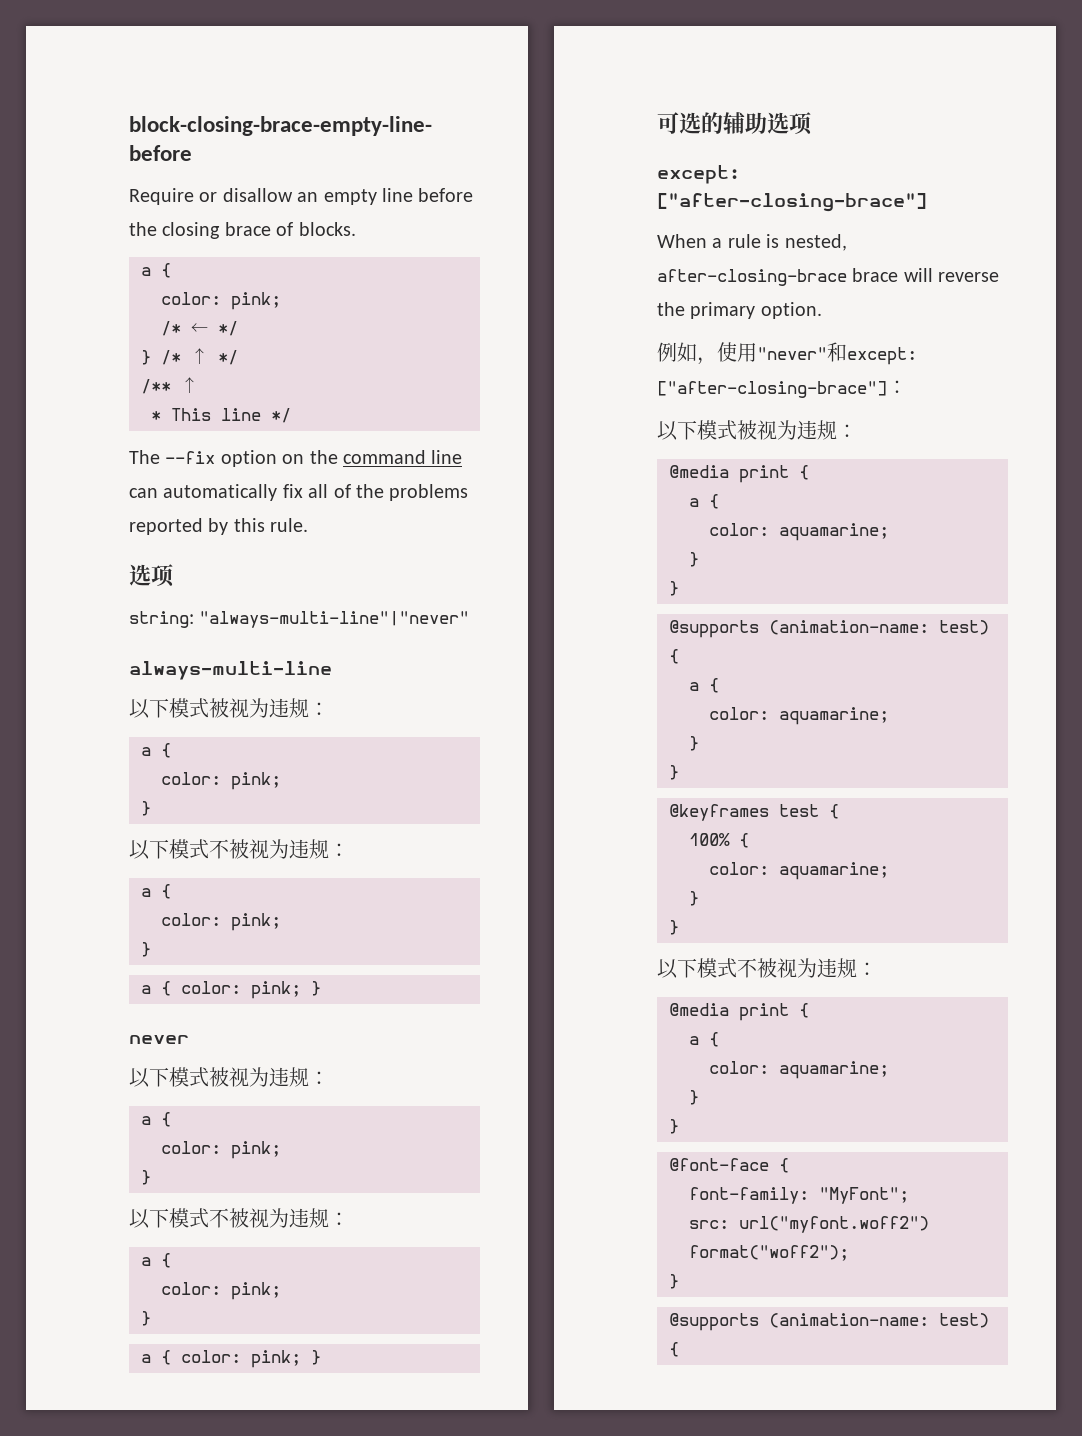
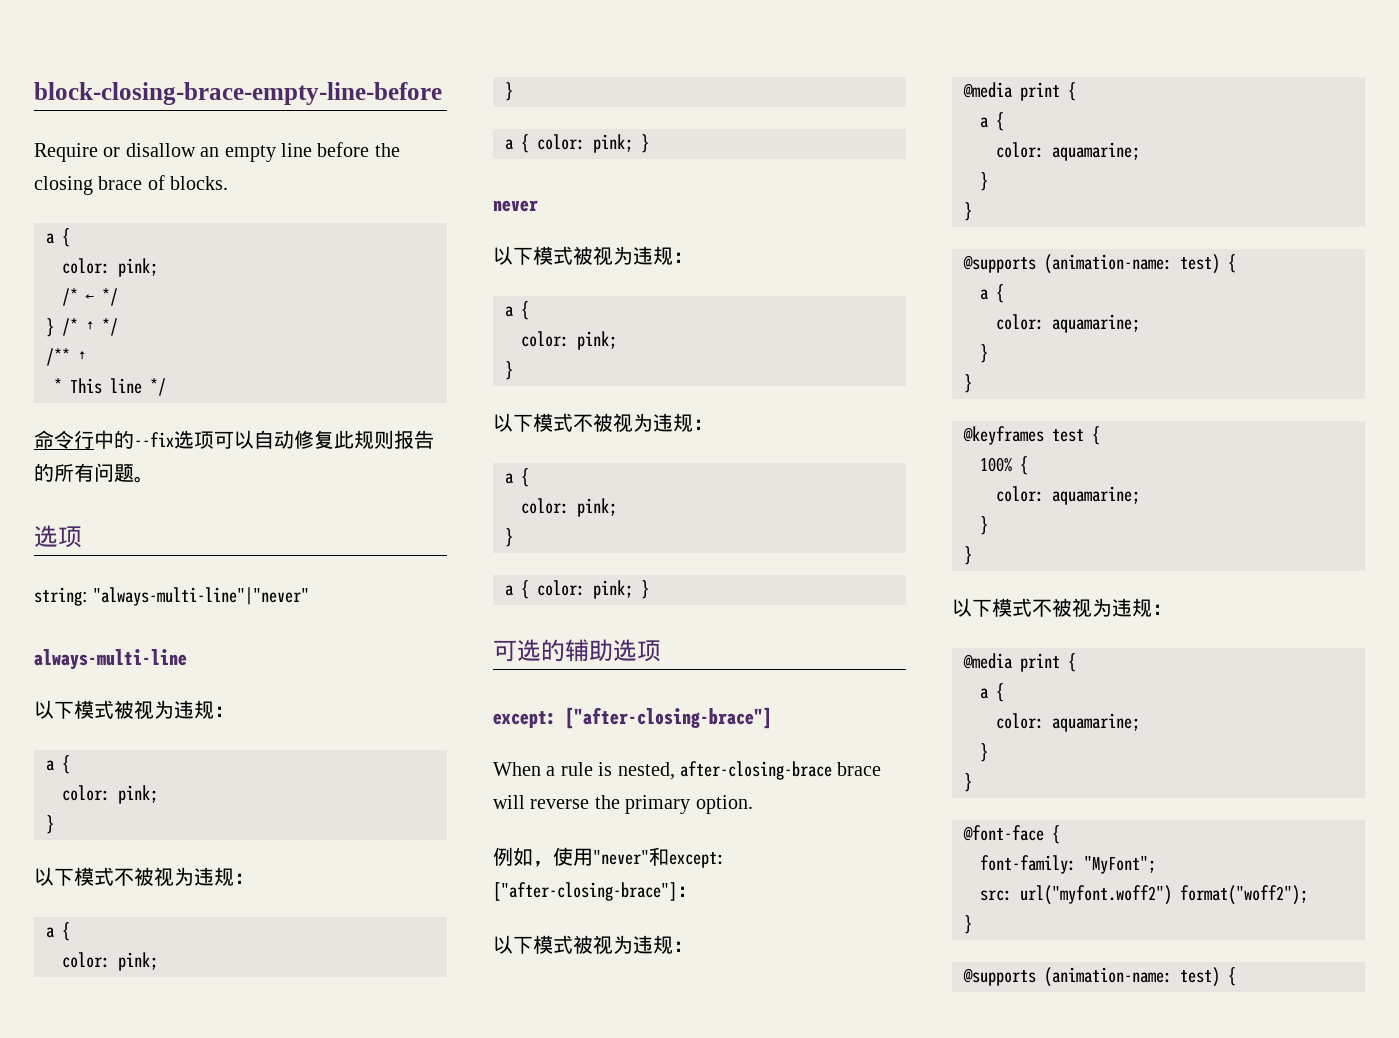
[129,450,463,467] [129,484,469,501] [129,518,309,535] The --fix option on the command line can automatically fix all of the problems reported by this rule. -> [34,430,434,449] [34,463,154,483] 命令行中的--fix选项可以自动修复此规则报告的所有问题。

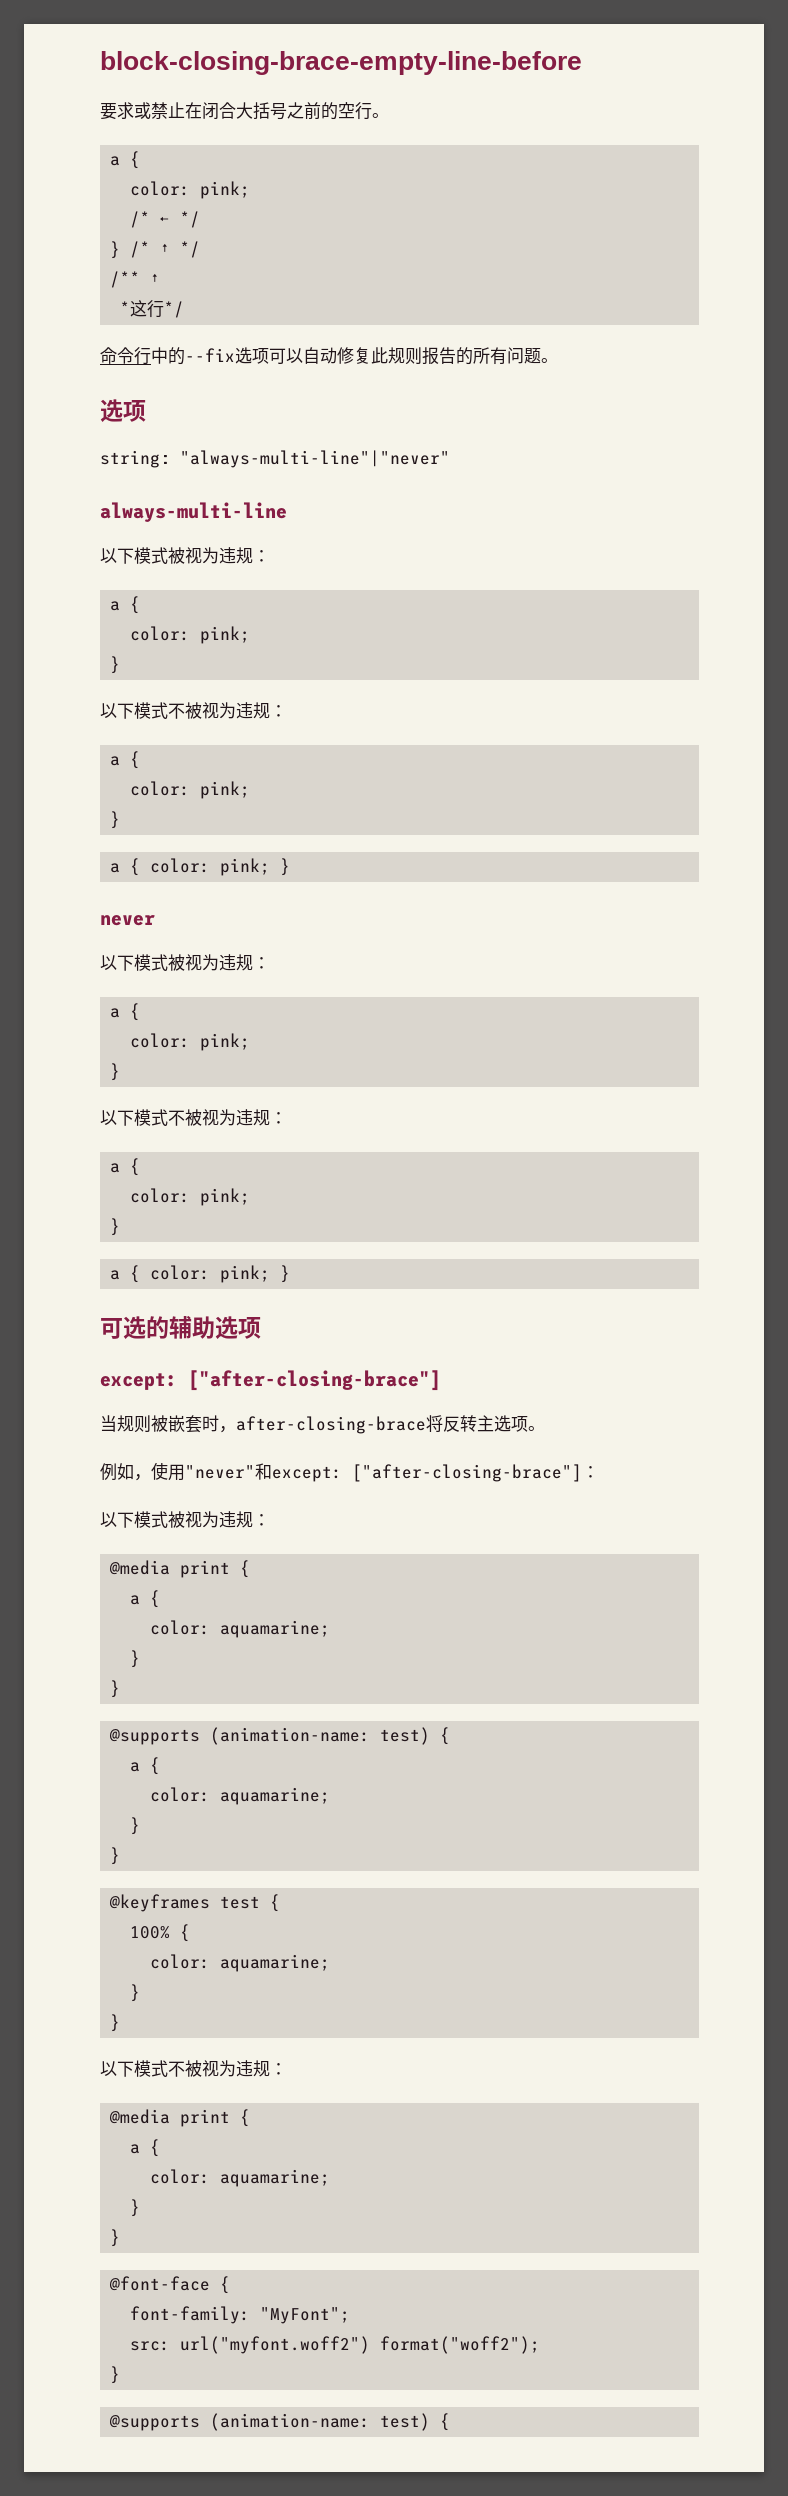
[34,142,400,162] [34,175,229,195] Require or disallow an empty line before the closing brace of blocks. -> [100,102,389,120] 要求或禁止在闭合大括号之前的空行。
[70,378,142,394] This line -> [130,300,165,318] 这行
[493,761,882,780] [493,795,753,814] When a rule is nested, after-closing-brace brace will reverse the primary option. -> [100,1415,545,1434] 当规则被嵌套时，after-closing-brace将反转主选项。

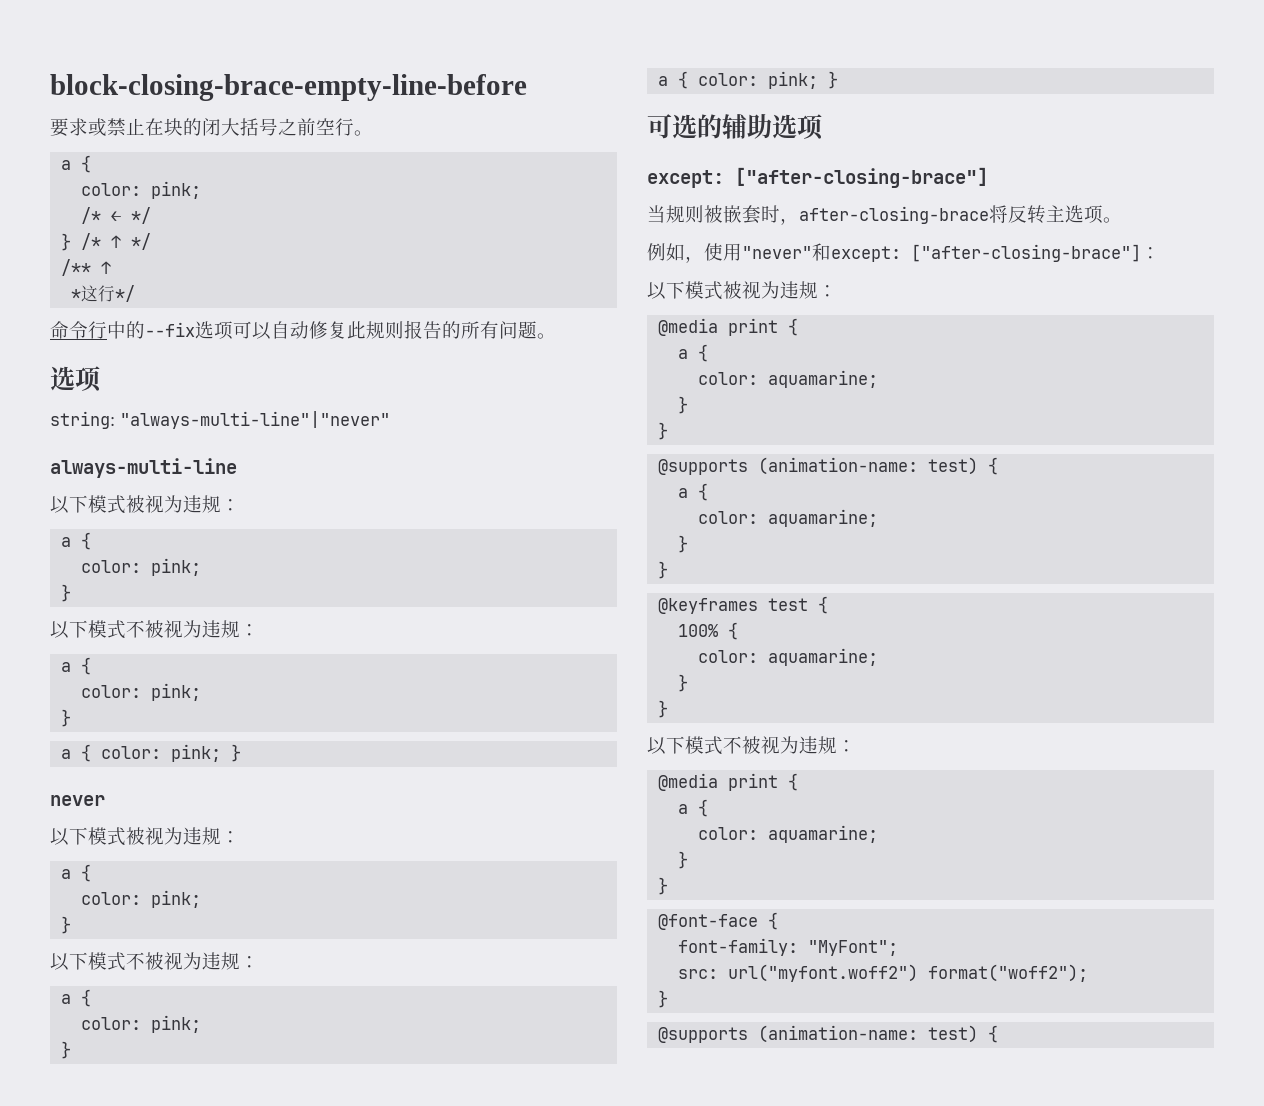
[202,102,236,120] 闭合 -> [164,118,221,136] 块的闭
[321,102,338,120] 的 -> (316, 127) none

